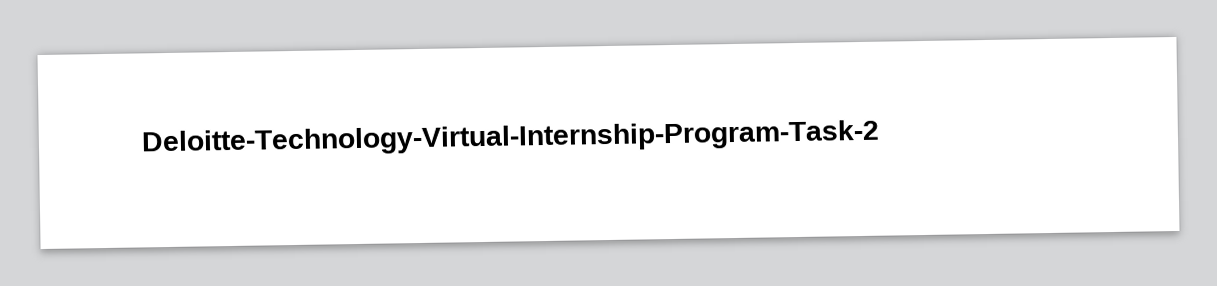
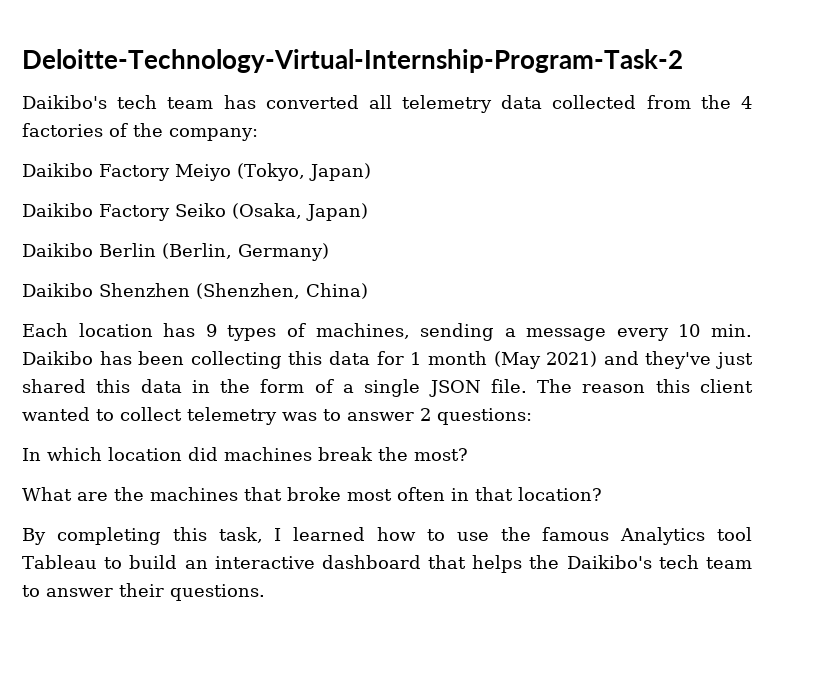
(880, 138) none -> [22,95,752,113] [22,123,258,141] [22,163,371,181] [22,203,368,221] [22,243,329,261] [22,283,368,299] [22,323,753,341] [22,351,754,369] [22,379,754,397] [22,407,532,425] [22,447,468,461] [22,487,602,501] [22,527,752,545] [22,555,752,573] [22,583,265,601] // Daikibo's tech team has converted all telemetry data collected from the 4 factories of the company: // Daikibo Factory Meiyo (Tokyo, Japan) // Daikibo Factory Seiko (Osaka, Japan) // Daikibo Berlin (Berlin, Germany) // Daikibo Shenzhen (Shenzhen, China) // Each location has 9 types of machines, sending a message every 10 min. Daikibo has been collecting this data for 1 month (May 2021) and they've just shared this data in the form of a single JSON file. The reason this client wanted to collect telemetry was to answer 2 questions: // In which location did machines break the most? // What are the machines that broke most often in that location? // By completing this task, I learned how to use the famous Analytics tool Tableau to build an interactive dashboard that helps the Daikibo's tech team to answer their questions.

